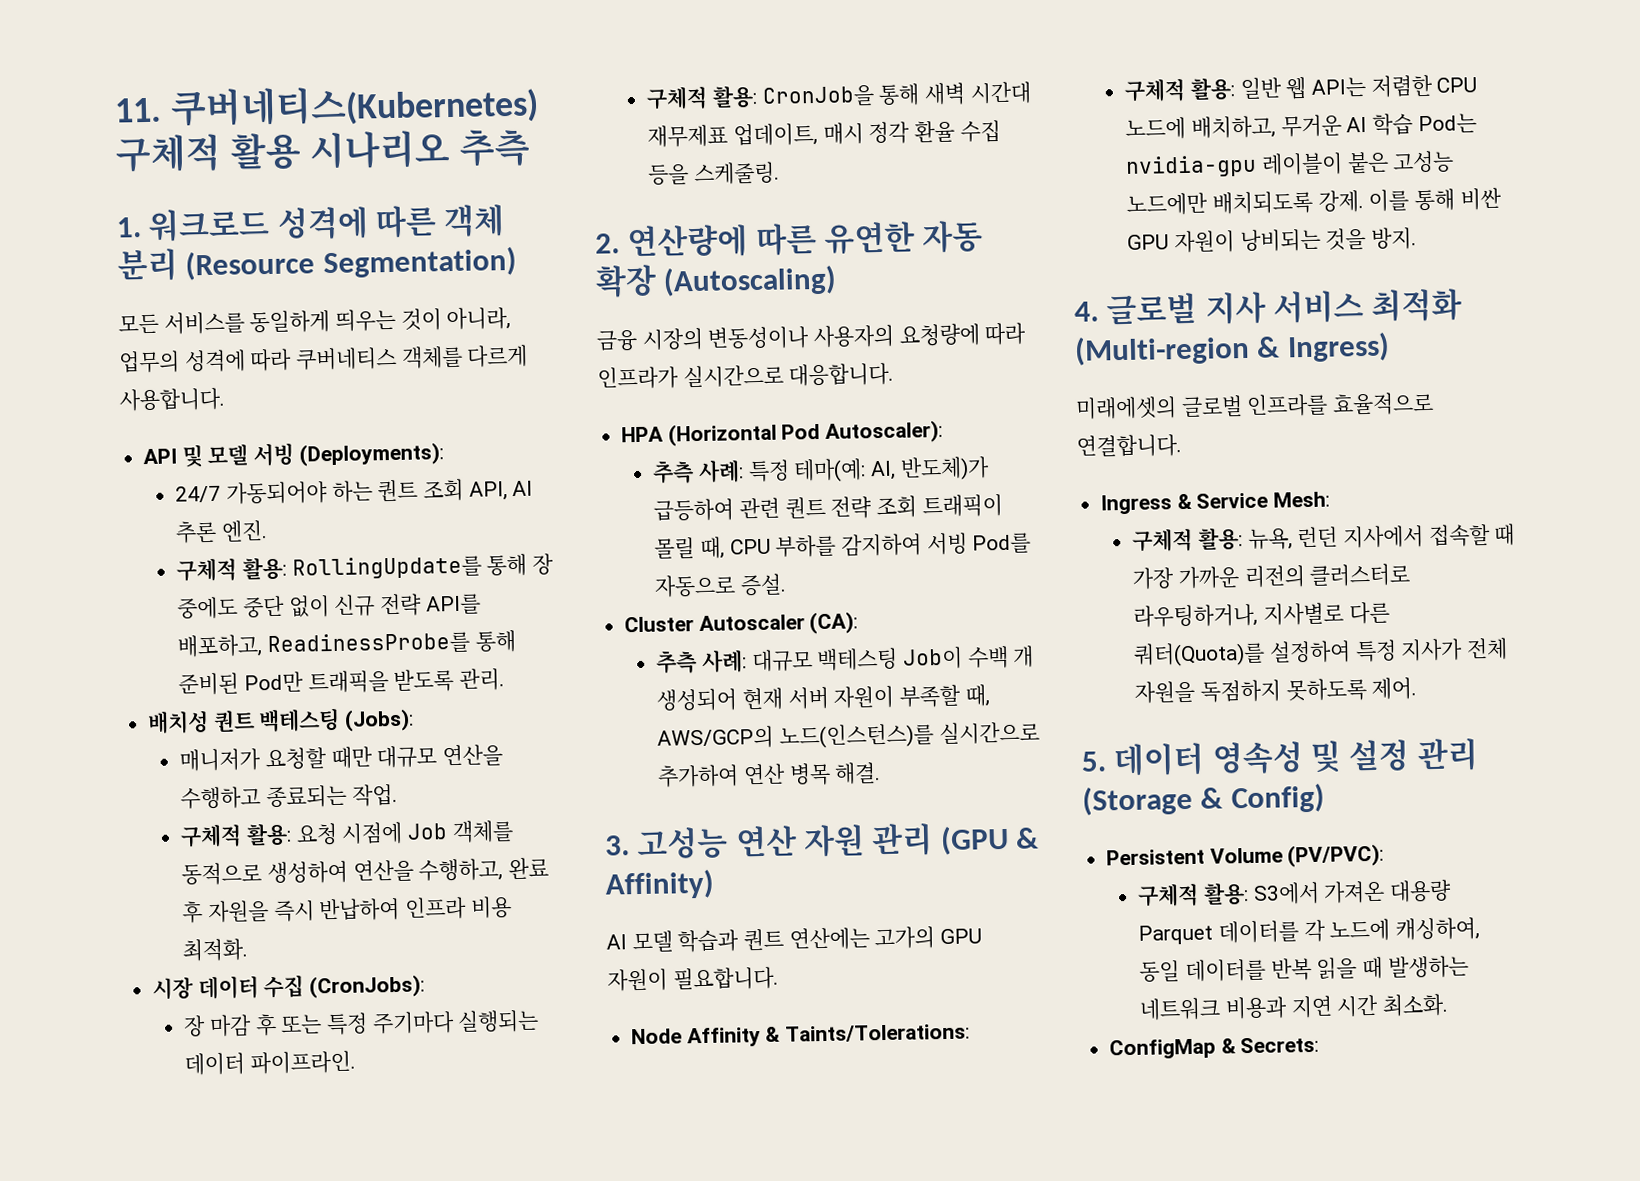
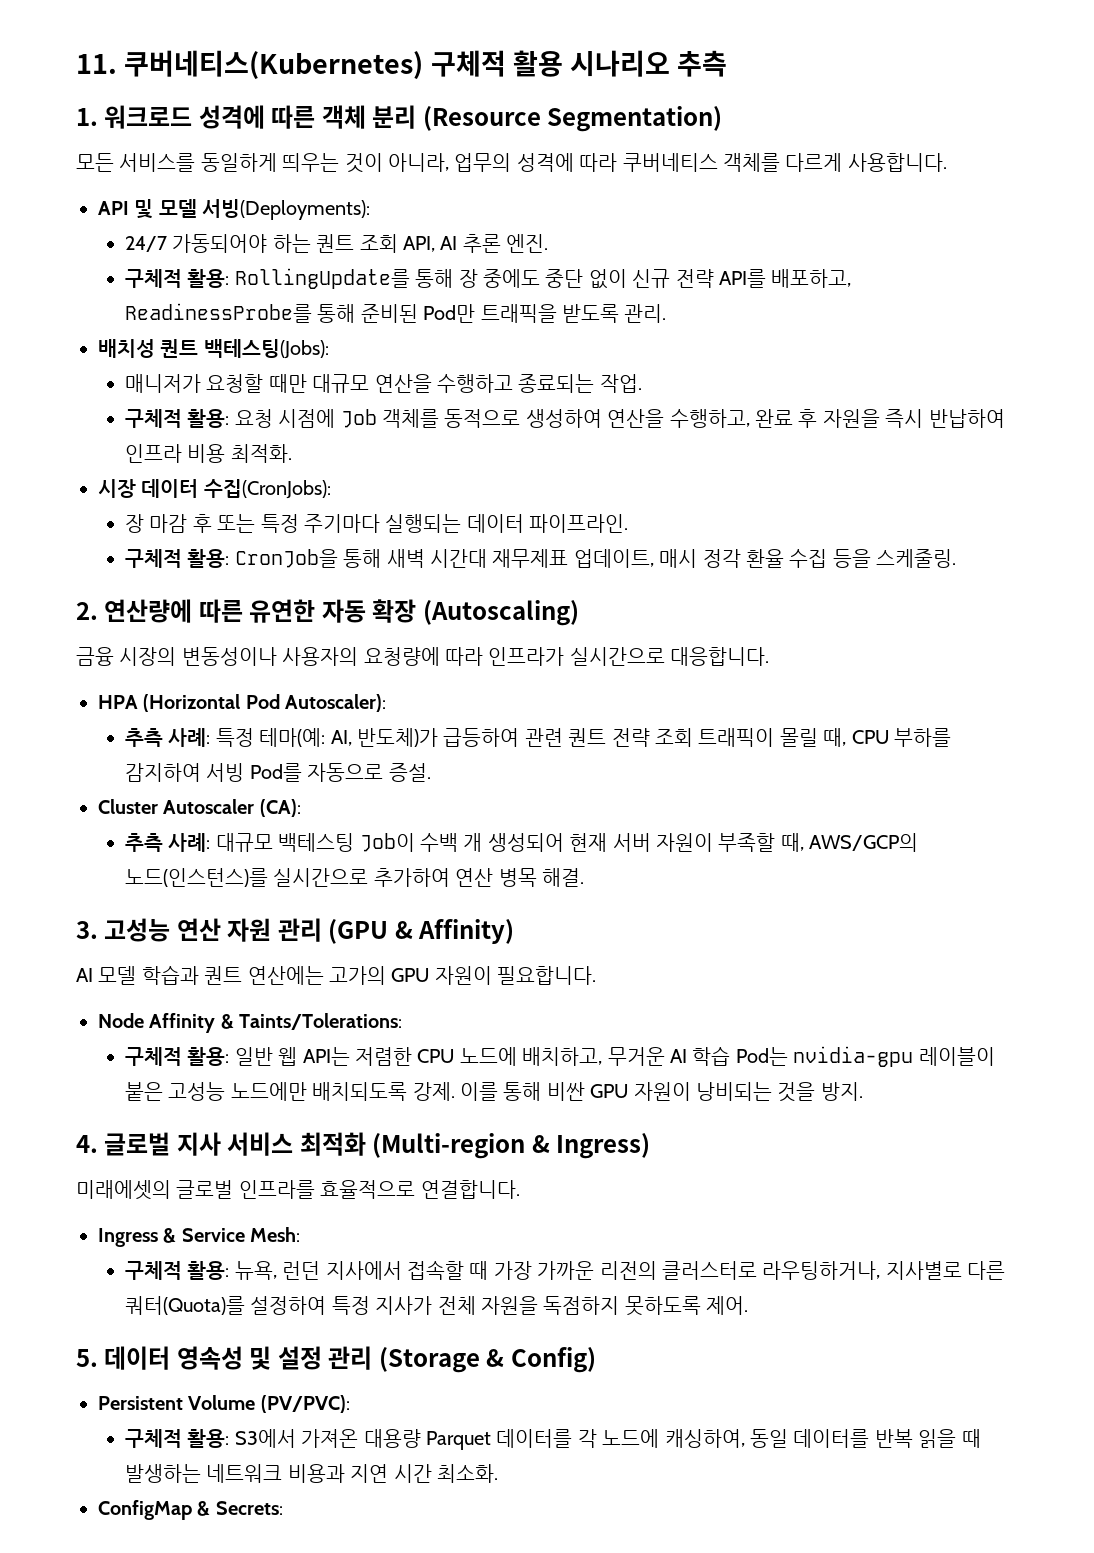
[253,442,444,467] 서빙 (Deployments): -> [202,199,371,220] 서빙(Deployments):
[258,707,415,733] 백테스팅 (Jobs): -> [203,339,329,359] 백테스팅(Jobs):
[263,974,426,999] 수집 (CronJobs): -> [203,479,331,499] 수집(CronJobs):

